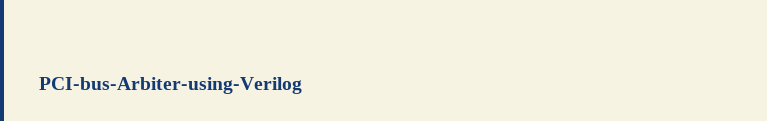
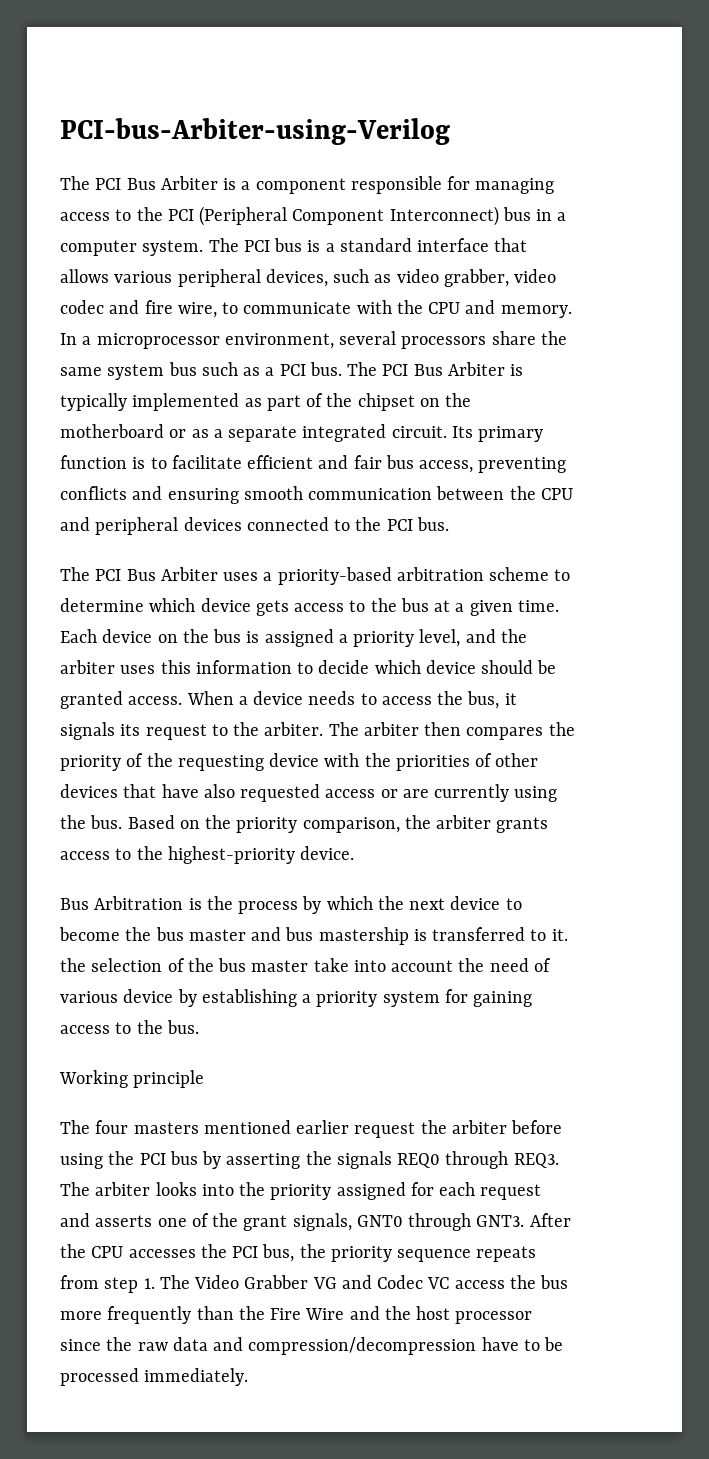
(302, 85) none -> [60,176,555,194] [60,206,567,226] [60,238,528,256] [60,269,557,287] [60,300,572,318] [60,331,567,349] [60,362,524,380] [60,393,472,411] [60,424,544,442] [60,455,567,473] [60,486,573,504] [60,517,449,535] [60,567,571,585] [60,598,559,616] [60,629,527,647] [60,660,557,674] [60,691,517,709] [60,722,575,740] [60,753,539,771] [60,784,558,802] [60,815,549,833] [60,846,355,864] [60,896,522,914] [59,927,568,945] [60,958,551,972] [60,989,533,1007] [60,1020,199,1034] [59,1070,205,1088] [60,1120,563,1138] [60,1151,559,1169] [60,1182,542,1200] [60,1213,571,1231] [60,1244,537,1262] [60,1275,569,1293] [60,1306,533,1324] [60,1337,564,1355] [60,1368,249,1386] // The PCI Bus Arbiter is a component responsible for managing access to the PCI (Peripheral Component Interconnect) bus in a computer system. The PCI bus is a standard interface that allows various peripheral devices, such as video grabber, video codec and fire wire, to communicate with the CPU and memory. In a microprocessor environment, several processors share the same system bus such as a PCI bus. The PCI Bus Arbiter is typically implemented as part of the chipset on the motherboard or as a separate integrated circuit. Its primary function is to facilitate efficient and fair bus access, preventing conflicts and ensuring smooth communication between the CPU and peripheral devices connected to the PCI bus. // The PCI Bus Arbiter uses a priority-based arbitration scheme to determine which device gets access to the bus at a given time. Each device on the bus is assigned a priority level, and the arbiter uses this information to decide which device should be granted access. When a device needs to access the bus, it signals its request to the arbiter. The arbiter then compares the priority of the requesting device with the priorities of other devices that have also requested access or are currently using the bus. Based on the priority comparison, the arbiter grants access to the highest-priority device. // Bus Arbitration is the process by which the next device to become the bus master and bus mastership is transferred to it. the selection of the bus master take into account the need of various device by establishing a priority system for gaining access to the bus. // Working principle // The four masters mentioned earlier request the arbiter before using the PCI bus by asserting the signals REQ0 through REQ3. The arbiter looks into the priority assigned for each request and asserts one of the grant signals, GNT0 through GNT3. After the CPU accesses the PCI bus, the priority sequence repeats from step 1. The Video Grabber VG and Codec VC access the bus more frequently than the Fire Wire and the host processor since the raw data and compression/decompression have to be processed immediately.

